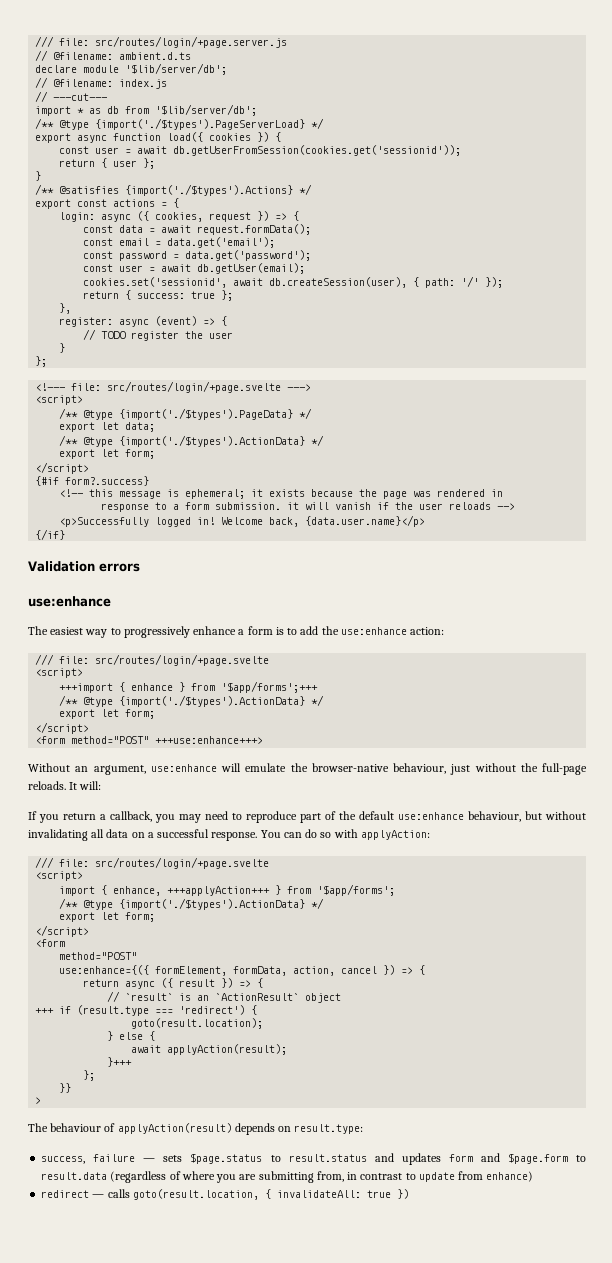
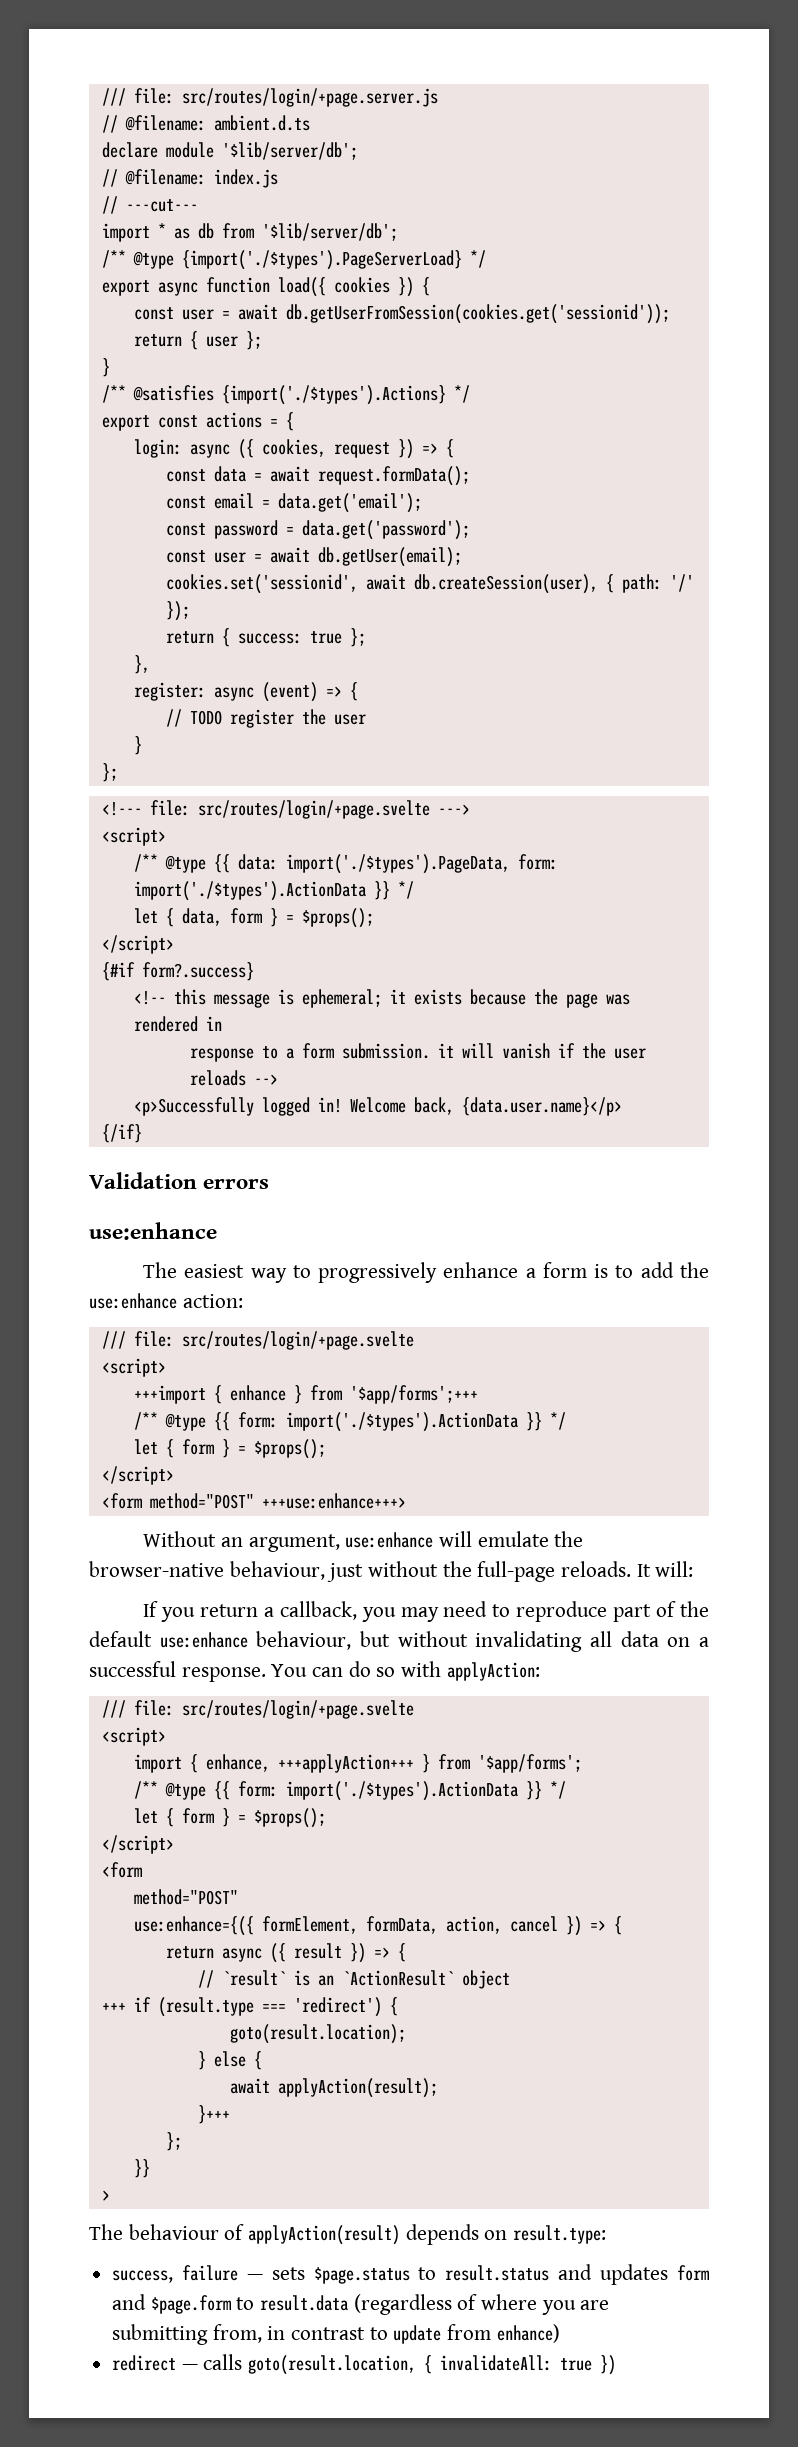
[119,408,313,420] [59,422,156,432] [59,435,325,447] [59,449,156,459] {import('./$types').PageData} */ // export let data; // /** @type {import('./$types').ActionData} */ // export let form; -> [213,854,558,874] [133,881,414,901] [133,908,374,928] {{ data: import('./$types').PageData, form: import('./$types').ActionData }} */ // let { data, form } = $props();
[119,695,325,707] [59,709,156,719] {import('./$types').ActionData} */ // export let form; -> [213,1412,566,1432] [133,1439,326,1459] {{ form: import('./$types').ActionData }} */ // let { form } = $props();
[119,898,325,910] [59,912,156,922] {import('./$types').ActionData} */ // export let form; -> [213,1781,566,1801] [133,1808,326,1828] {{ form: import('./$types').ActionData }} */ // let { form } = $props();

